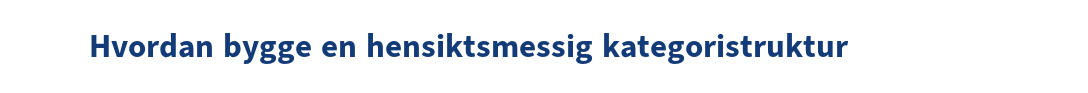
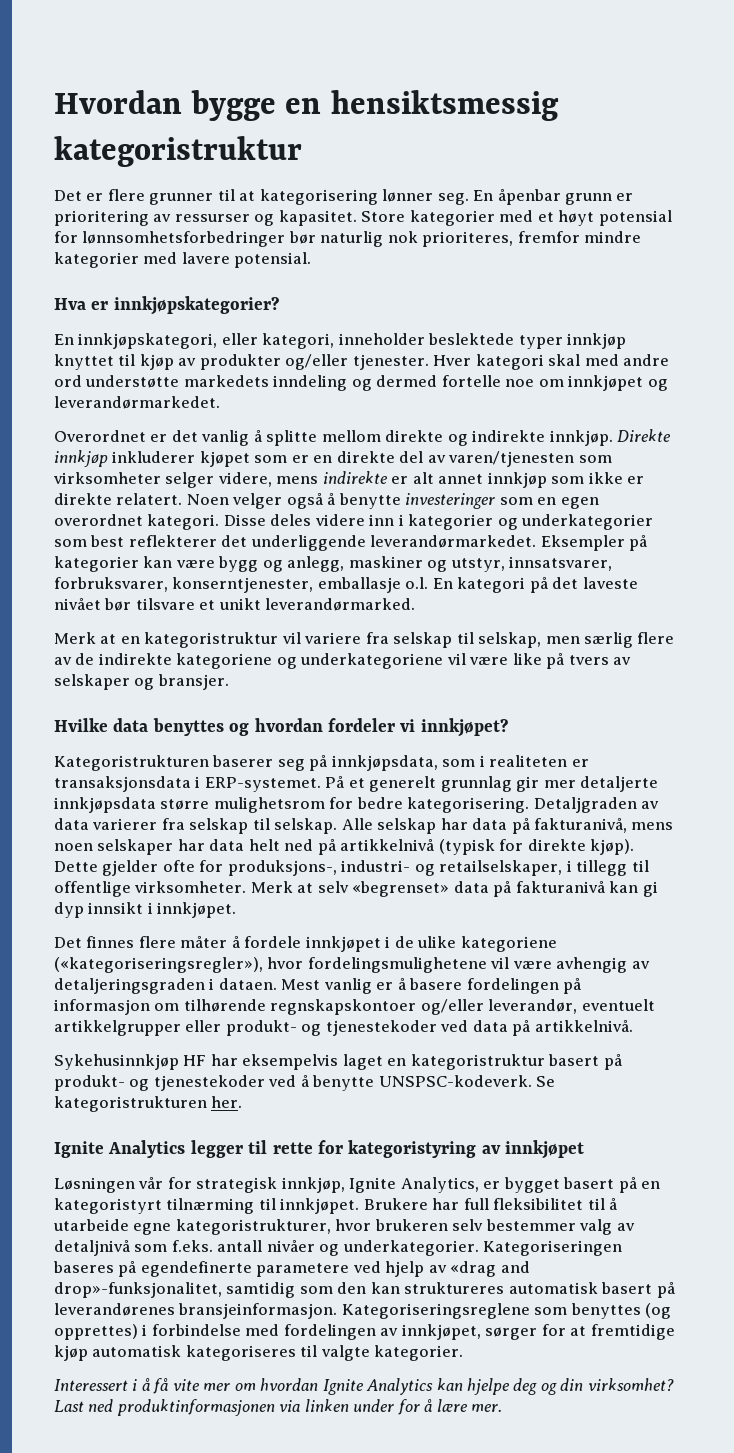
(849, 48) none -> [54,189,634,205] [54,210,672,226] [54,231,642,247] [54,252,312,268] [54,296,279,315] [54,333,627,349] [54,354,670,370] [54,375,668,391] [54,396,220,409] [54,429,672,446] [54,450,612,467] [53,471,645,488] [54,493,599,509] [54,514,654,530] [54,535,648,551] [54,556,613,572] [54,577,638,593] [54,598,416,611] [54,632,675,648] [54,653,632,669] [54,674,229,690] [54,718,508,737] [54,755,589,771] [54,776,659,792] [54,797,660,813] [54,818,674,834] [54,839,635,855] [54,860,649,876] [54,881,658,897] [54,902,237,918] [54,936,557,952] [54,957,650,973] [54,978,582,994] [54,999,655,1015] [54,1020,633,1036] [54,1054,622,1070] [54,1075,556,1091] [54,1096,243,1112] [54,1140,585,1159] [54,1177,661,1193] [54,1198,618,1214] [53,1219,635,1235] [54,1240,623,1256] [53,1261,530,1277] [54,1282,675,1298] [54,1303,672,1319] [54,1324,675,1340] [54,1345,464,1361] [54,1378,674,1395] [54,1399,503,1416] // Det er flere grunner til at kategorisering lønner seg. En åpenbar grunn er prioritering av ressurser og kapasitet. Store kategorier med et høyt potensial for lønnsomhetsforbedringer bør naturlig nok prioriteres, fremfor mindre kategorier med lavere potensial. // Hva er innkjøpskategorier? // En innkjøpskategori, eller kategori, inneholder beslektede typer innkjøp knyttet til kjøp av produkter og/eller tjenester. Hver kategori skal med andre ord understøtte markedets inndeling og dermed fortelle noe om innkjøpet og leverandørmarkedet. // Overordnet er det vanlig å splitte mellom direkte og indirekte innkjøp. Direkte innkjøp inkluderer kjøpet som er en direkte del av varen/tjenesten som virksomheter selger videre, mens indirekte er alt annet innkjøp som ikke er direkte relatert. Noen velger også å benytte investeringer som en egen overordnet kategori. Disse deles videre inn i kategorier og underkategorier som best reflekterer det underliggende leverandørmarkedet. Eksempler på kategorier kan være bygg og anlegg, maskiner og utstyr, innsatsvarer, forbruksvarer, konserntjenester, emballasje o.l. En kategori på det laveste nivået bør tilsvare et unikt leverandørmarked. // Merk at en kategoristruktur vil variere fra selskap til selskap, men særlig flere av de indirekte kategoriene og underkategoriene vil være like på tvers av selskaper og bransjer. // Hvilke data benyttes og hvordan fordeler vi innkjøpet? // Kategoristrukturen baserer seg på innkjøpsdata, som i realiteten er transaksjonsdata i ERP-systemet. På et generelt grunnlag gir mer detaljerte innkjøpsdata større mulighetsrom for bedre kategorisering. Detaljgraden av data varierer fra selskap til selskap. Alle selskap har data på fakturanivå, mens noen selskaper har data helt ned på artikkelnivå (typisk for direkte kjøp). Dette gjelder ofte for produksjons-, industri- og retailselskaper, i tillegg til offentlige virksomheter. Merk at selv «begrenset» data på fakturanivå kan gi dyp innsikt i innkjøpet. // Det finnes flere måter å fordele innkjøpet i de ulike kategoriene («kategoriseringsregler»), hvor fordelingsmulighetene vil være avhengig av detaljeringsgraden i dataen. Mest vanlig er å basere fordelingen på informasjon om tilhørende regnskapskontoer og/eller leverandør, eventuelt artikkelgrupper eller produkt- og tjenestekoder ved data på artikkelnivå. // Sykehusinnkjøp HF har eksempelvis laget en kategoristruktur basert på produkt- og tjenestekoder ved å benytte UNSPSC-kodeverk. Se kategoristrukturen her. // Ignite Analytics legger til rette for kategoristyring av innkjøpet // Løsningen vår for strategisk innkjøp, Ignite Analytics, er bygget basert på en kategoristyrt tilnærming til innkjøpet. Brukere har full fleksibilitet til å utarbeide egne kategoristrukturer, hvor brukeren selv bestemmer valg av detaljnivå som f.eks. antall nivåer og underkategorier. Kategoriseringen baseres på egendefinerte parametere ved hjelp av «drag and drop»-funksjonalitet, samtidig som den kan struktureres automatisk basert på leverandørenes bransjeinformasjon. Kategoriseringsreglene som benyttes (og opprettes) i forbindelse med fordelingen av innkjøpet, sørger for at fremtidige kjøp automatisk kategoriseres til valgte kategorier. // Interessert i å få vite mer om hvordan Ignite Analytics kan hjelpe deg og din virksomhet? Last ned produktinformasjonen via linken under for å lære mer.

